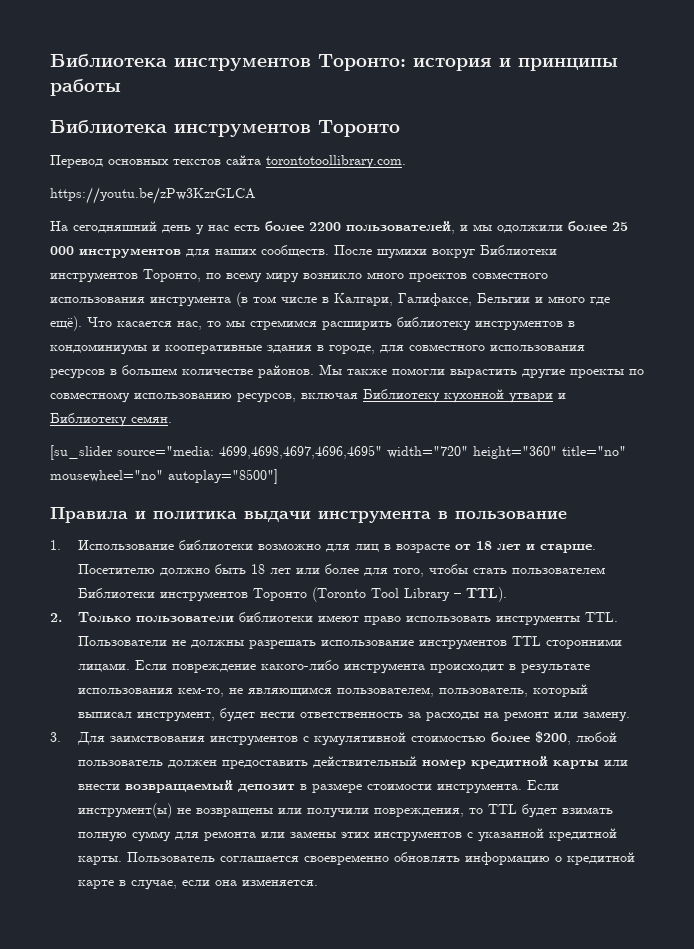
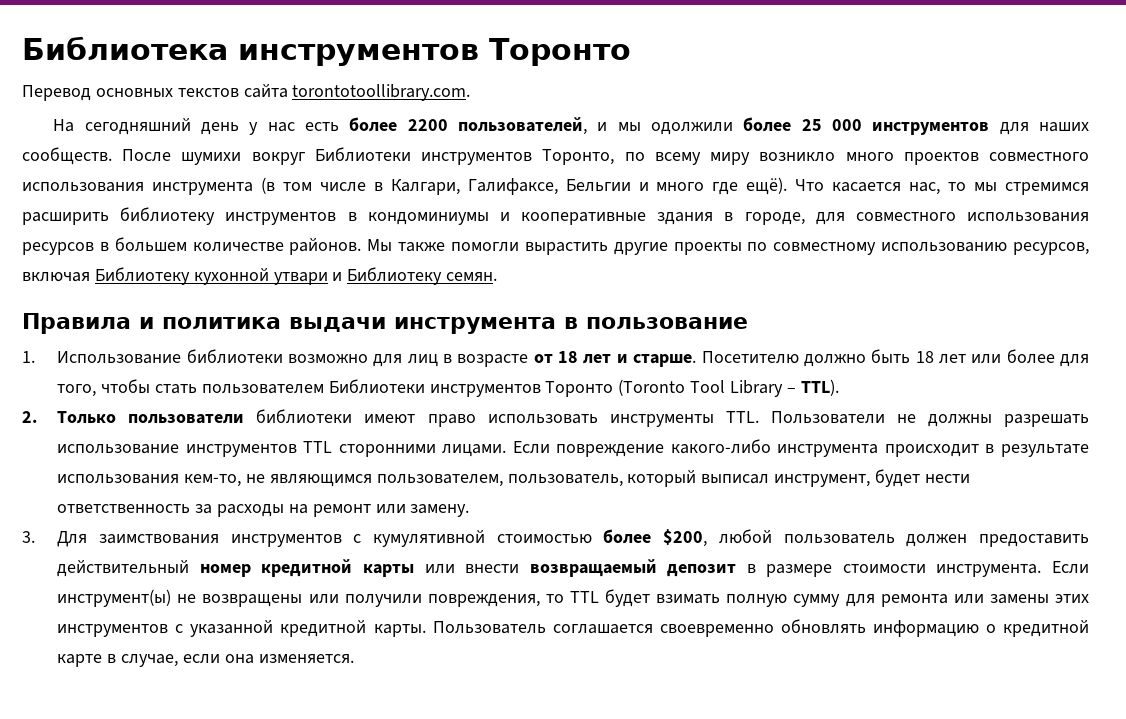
[50,54,618,71] [50,79,121,96] [50,120,311,137] Библиотека инструментов Торонто: история и принципы работы // Библиотека инструментов -> [22,36,479,66] Библиотека инструментов
[50,187,256,204] // https://youtu.be/zPw3KzrGLCA -> (471, 92) none
[50,445,626,460] [50,469,278,484] // [su_slider source="media: 4699,4698,4697,4696,4695" width="720" height="360" title="no" mousewheel="no" autoplay="8500"] -> (498, 276) none

